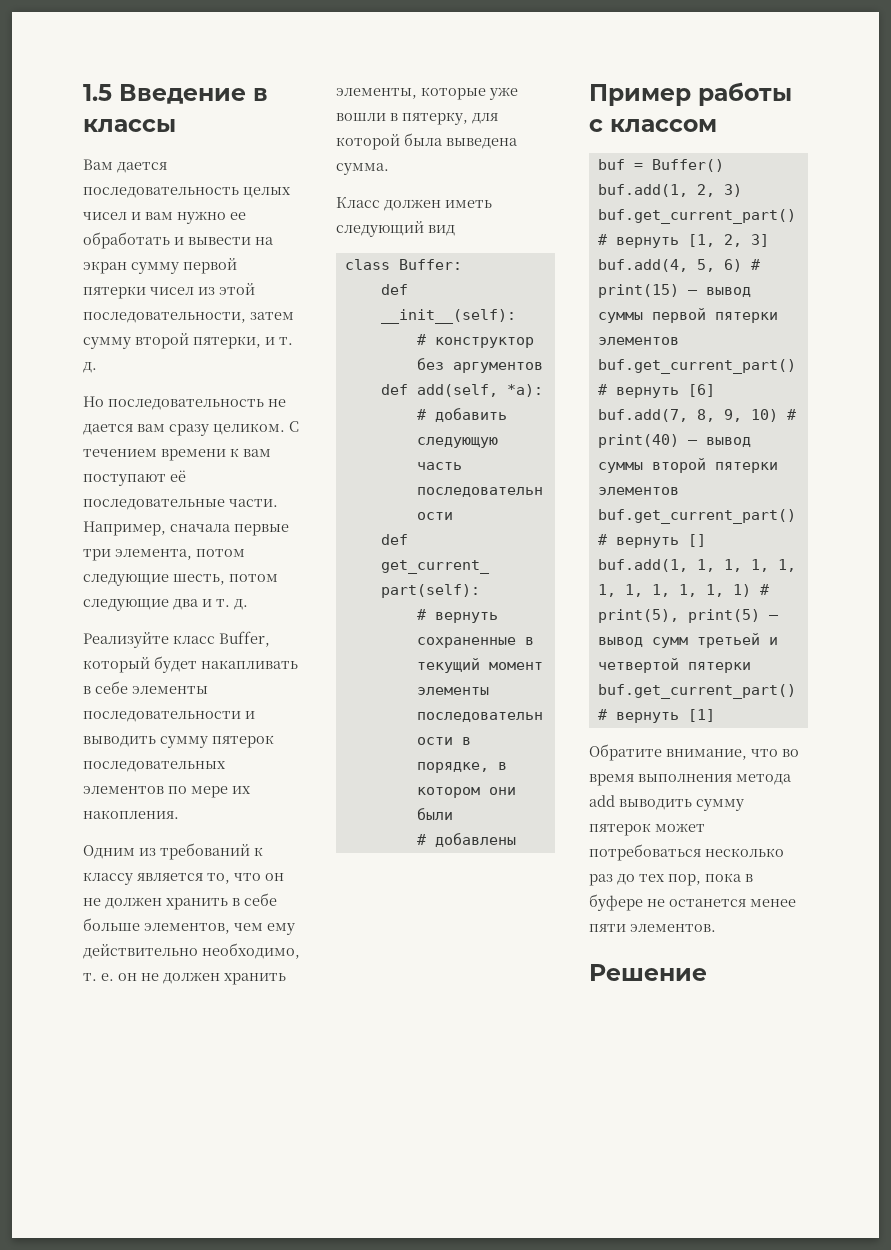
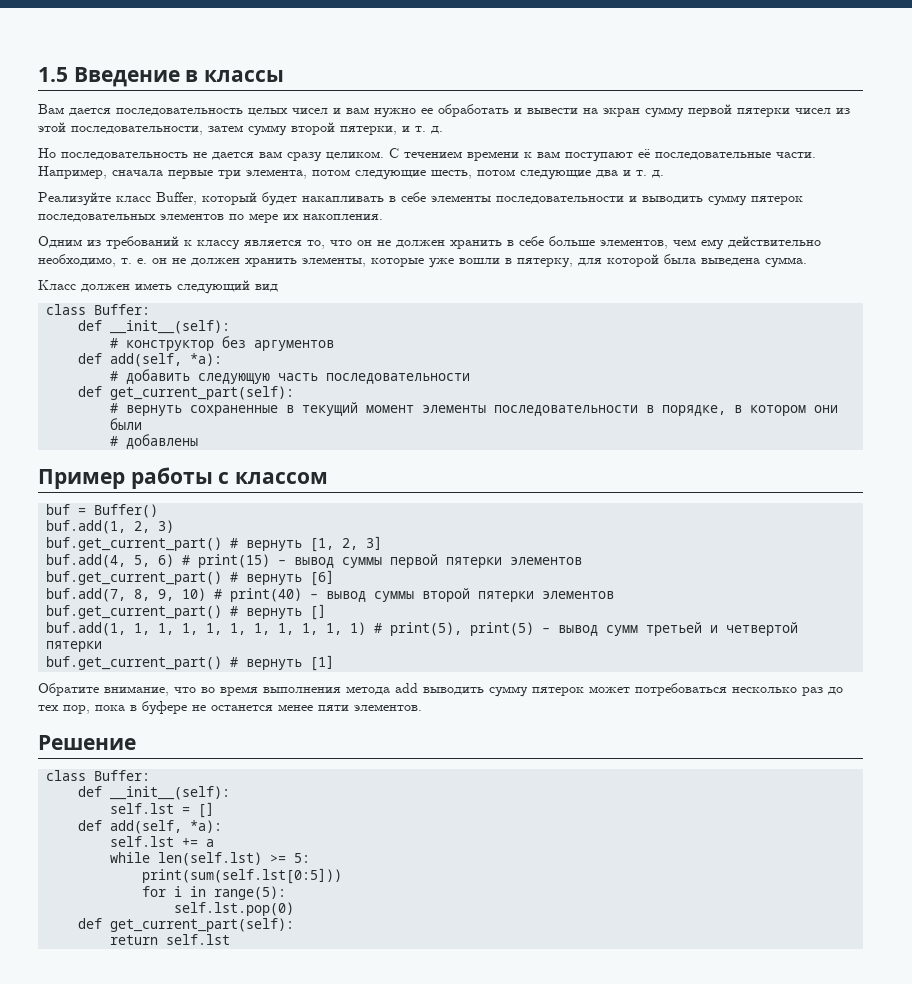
(707, 972) none -> [46,770,151,781] [78,786,231,800] [110,802,215,818] [78,820,223,834] [110,836,215,847] [110,852,311,866] [142,868,343,884] [142,886,287,900] [174,902,295,916] [78,918,295,932] [110,934,231,945] // class Buffer: // def __init__(self): // self.lst = [] // def add(self, *a): // self.lst += a // while len(self.lst) >= 5: // print(sum(self.lst[0:5])) // for i in range(5): // self.lst.pop(0) // def get_current_part(self): // return self.lst

